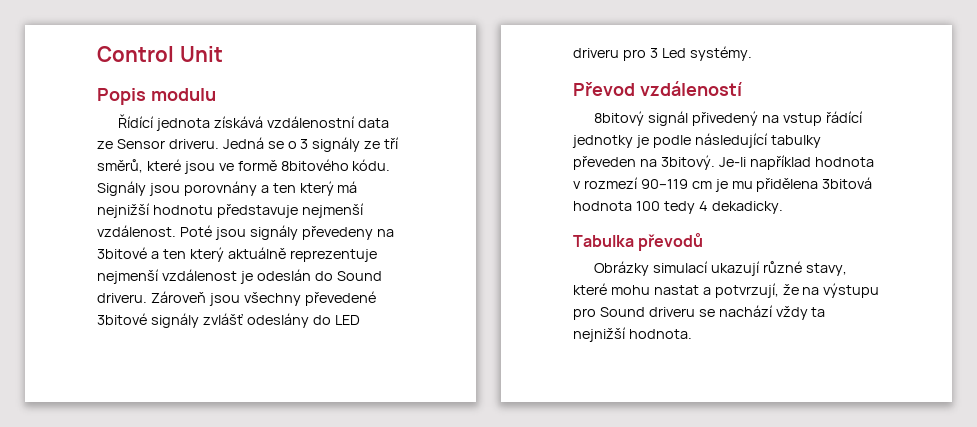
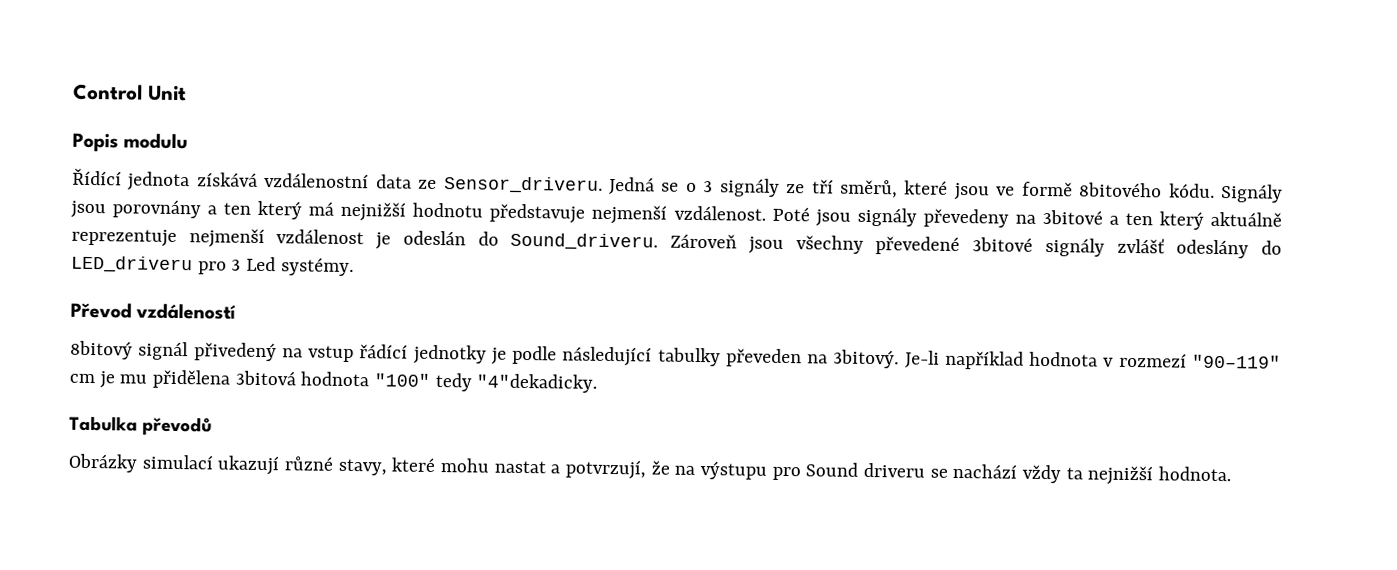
[116,139,219,149] Sensor driveru. -> [443,176,603,194] Sensor_driveru.
[336,271,382,281] [97,293,147,303] Sound driveru. -> [510,232,659,251] Sound_driveru.
[334,315,360,325] [573,48,619,58] LED driveru -> [71,255,193,274] LED_driveru
[640,179,688,189] 90–119 -> [1192,354,1282,369] "90–119"
[635,201,783,214] 100 tedy 4 dekadicky. -> [374,372,598,393] "100" tedy "4"dekadicky.

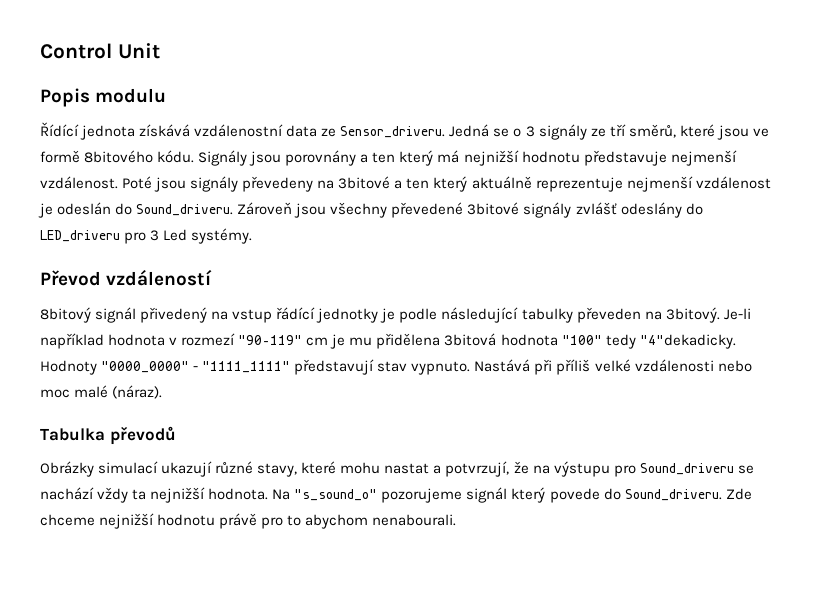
(598, 383) none -> [40,359,752,375] [40,385,163,399] Hodnoty "0000_0000" - "1111_1111" představují stav vypnuto. Nastává při příliš velké vzdálenosti nebo moc malé (náraz).
[805,462,926,478] Sound driveru -> [639,463,734,475] Sound_driveru
(1232, 474) none -> [272,487,752,503] [40,513,457,529] Na "s_sound_o" pozorujeme signál který povede do Sound_driveru. Zde chceme nejnižší hodnotu právě pro to abychom nenabourali.

